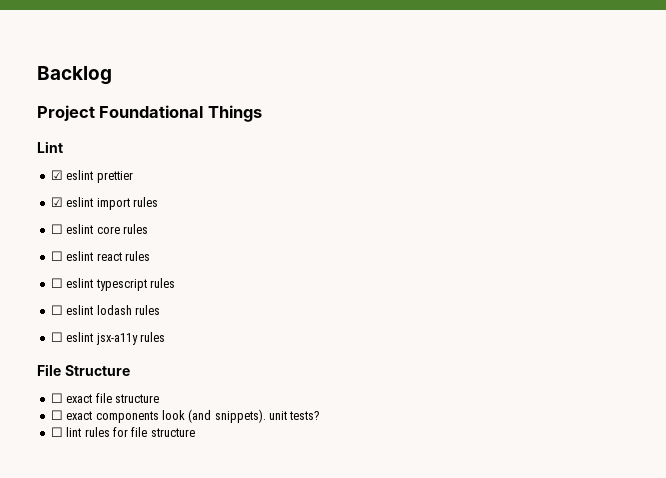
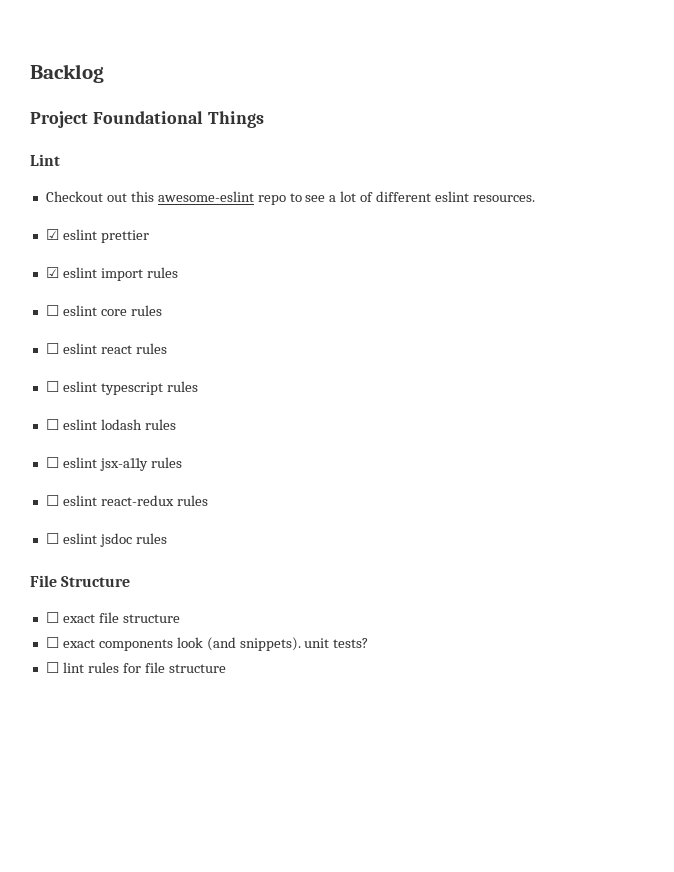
(63, 147) none -> [45,191,535,205] // Checkout out this awesome-eslint repo to see a lot of different eslint resources.
(165, 337) none -> [45,495,208,506] [45,533,167,547] // ☐ eslint react-redux rules // ☐ eslint jsdoc rules

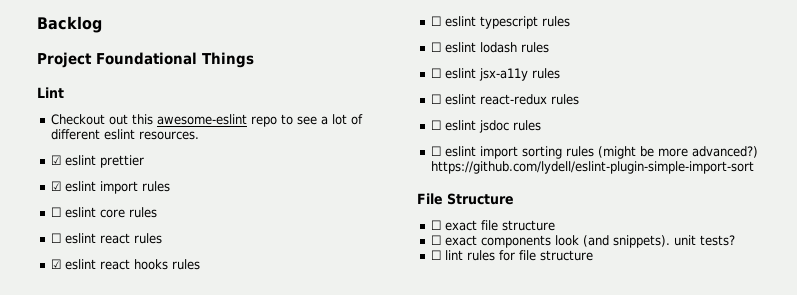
(167, 348) none -> [50,259,200,270] // ☑ eslint react hooks rules
(167, 538) none -> [430,146,758,159] [430,161,754,174] // ☐ eslint import sorting rules (might be more advanced?) https://github.com/lydell/eslint-plugin-simple-import-sort

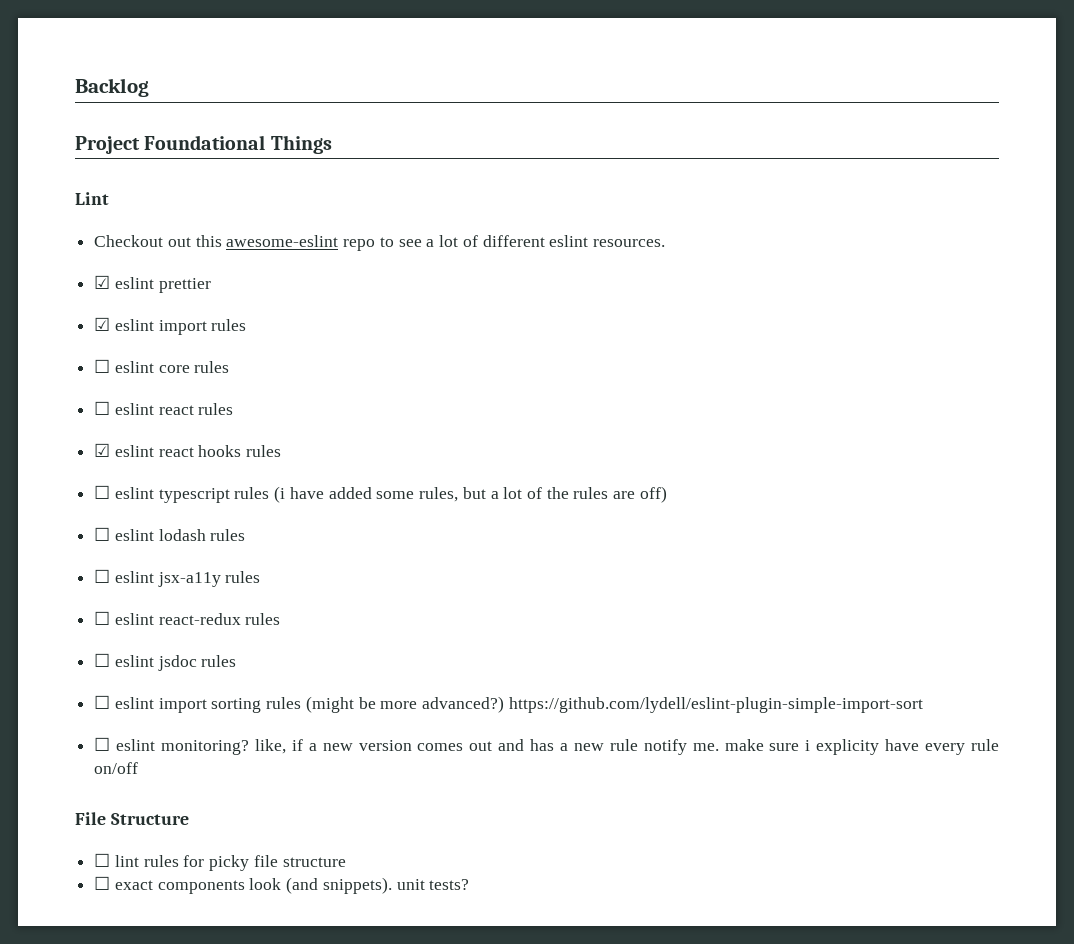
(570, 21) none -> [274,486,667,503] (i have added some rules, but a lot of the rules are off)
(754, 167) none -> [94,737,1000,755] [94,762,139,774] // ☐ eslint monitoring? like, if a new version comes out and has a new rule notify me. make sure i explicity have every rule on/off
[444,220,477,231] exact -> [114,855,250,871] lint rules for picky
[430,250,593,261] // ☐ lint rules for file structure -> (470, 884) none

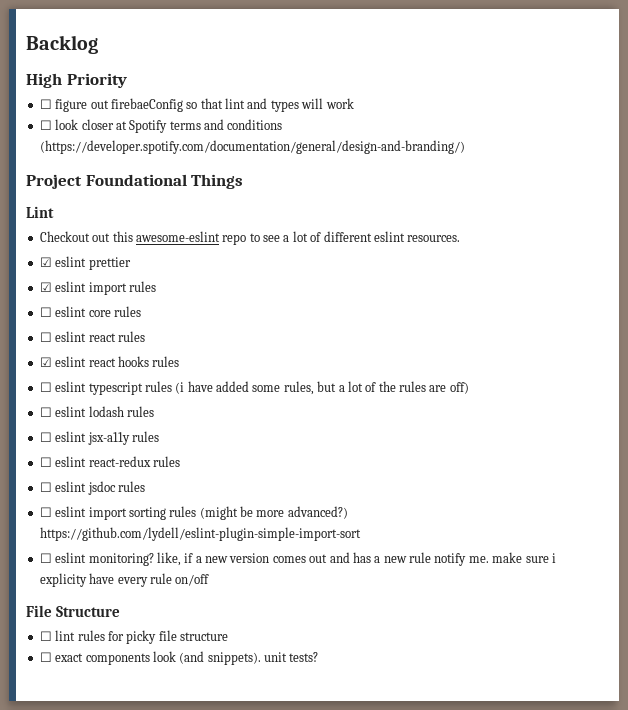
(149, 87) none -> [26,73,127,88] [39,98,354,112] [39,119,283,133] [39,140,465,154] // High Priority // ☐ figure out firebaeConfig so that lint and types will work // ☐ look closer at Spotify terms and conditions (https://developer.spotify.com/documentation/general/design-and-branding/)

